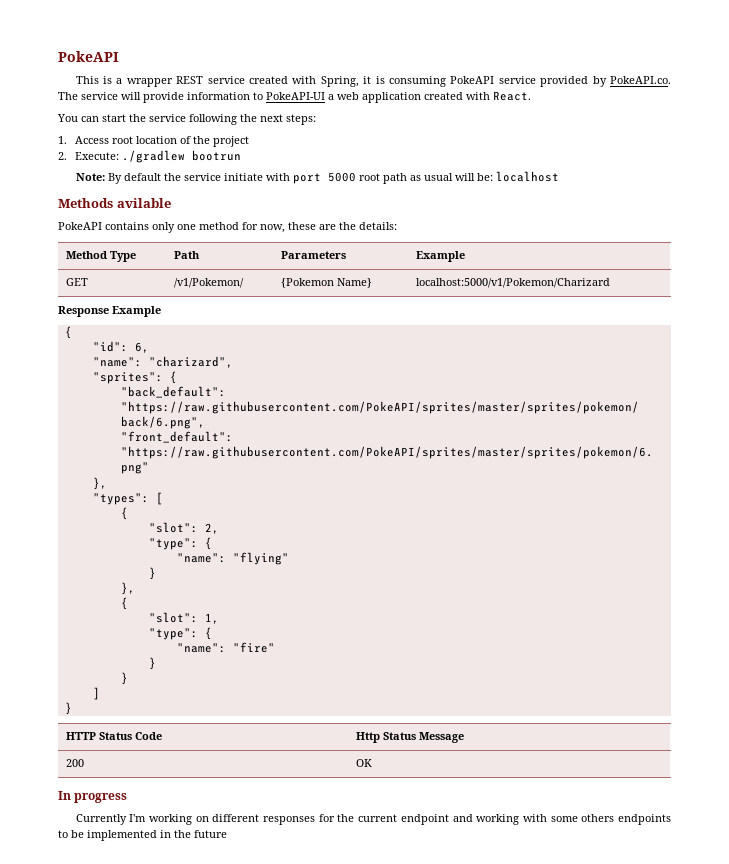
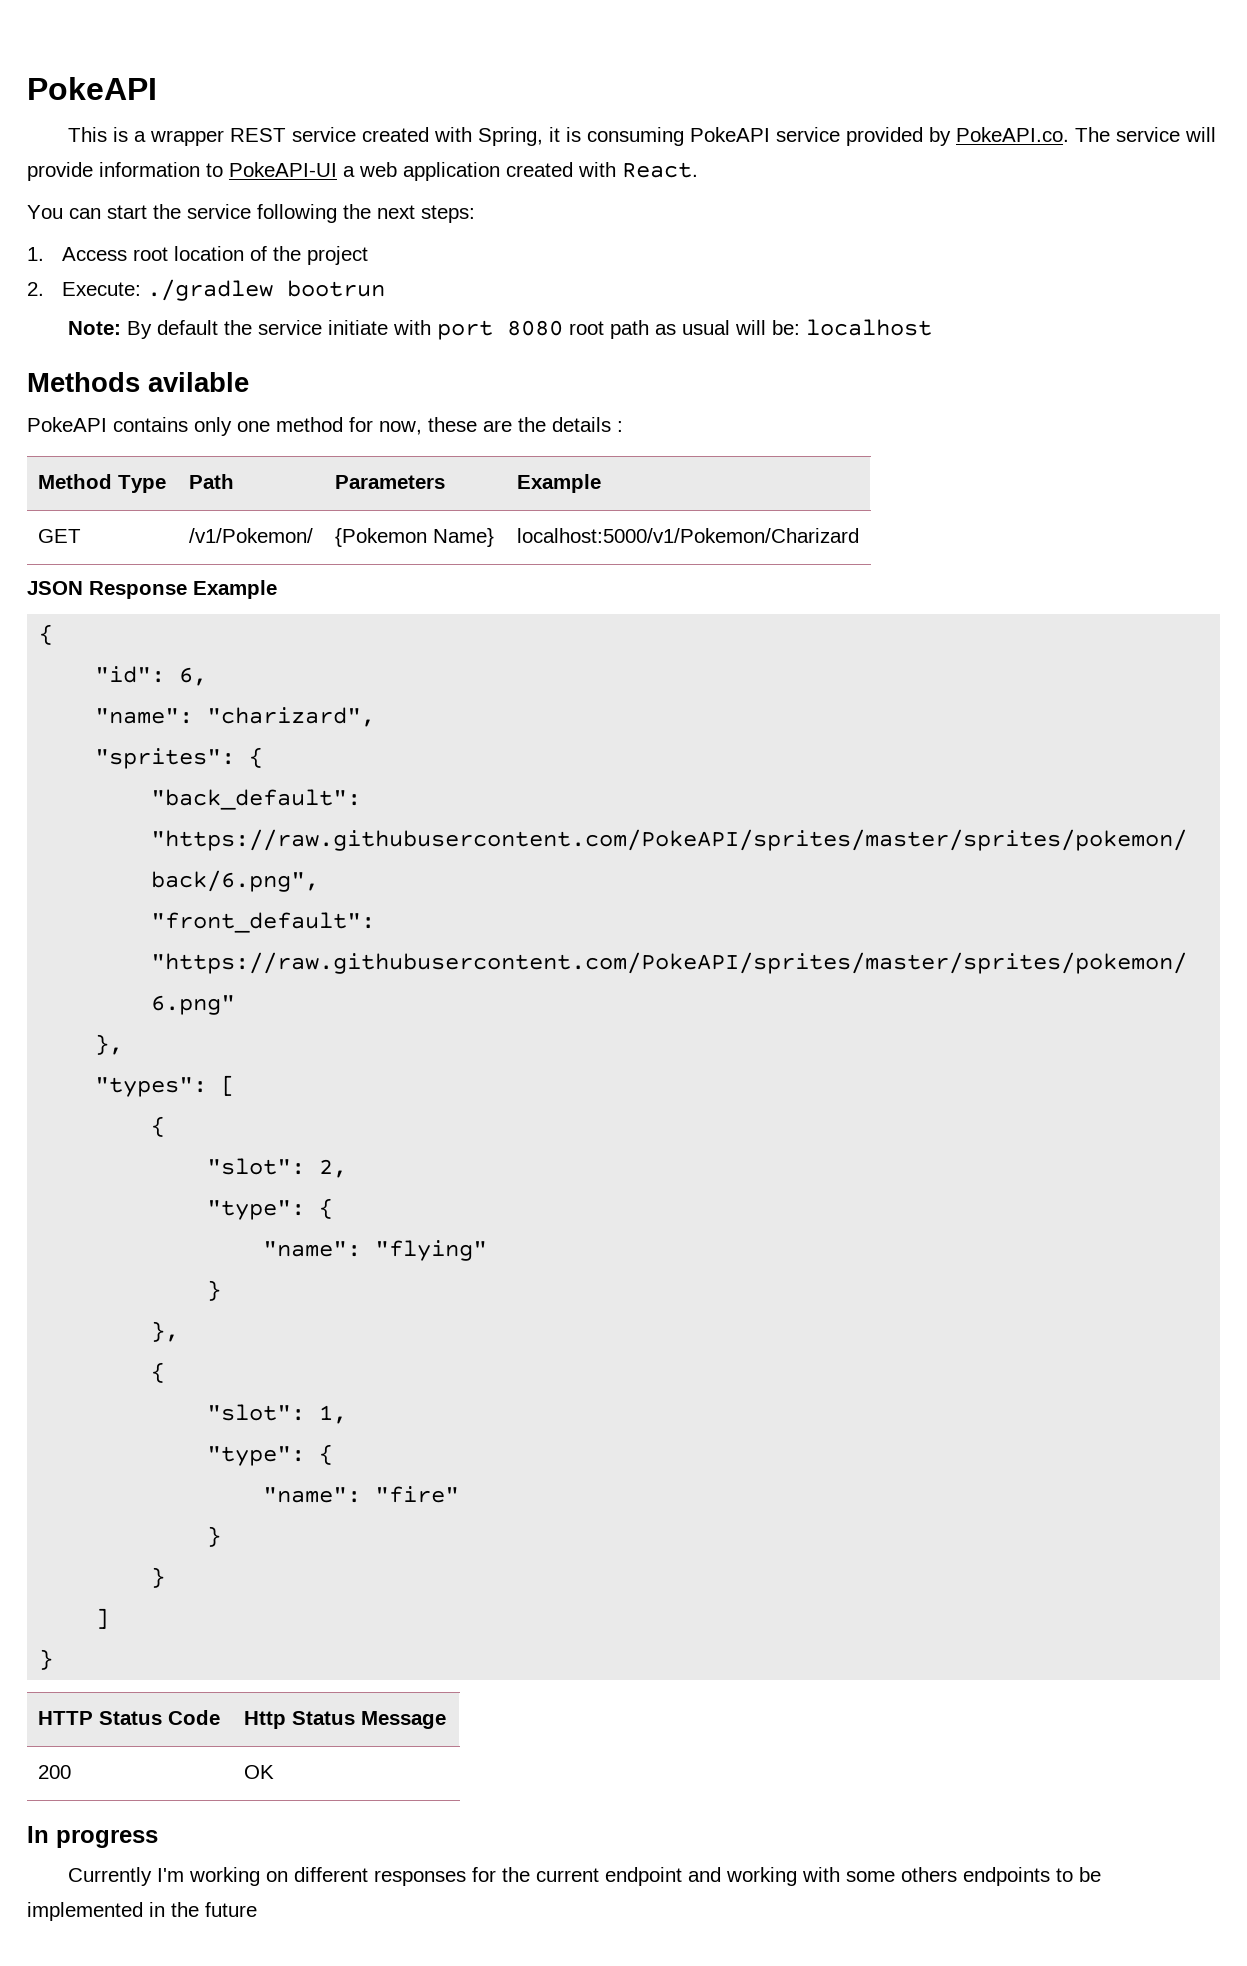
[327,172,356,182] 5000 -> [507,320,564,336] 8080
[359,222,397,230] details: -> [552,417,623,432] details :
(610, 283) none -> [27,581,83,595] JSON

